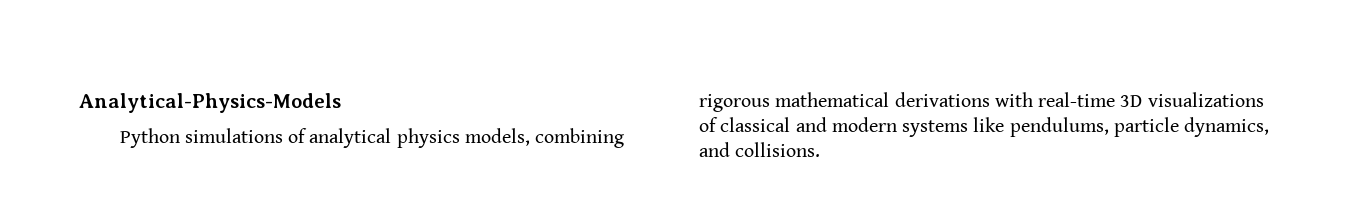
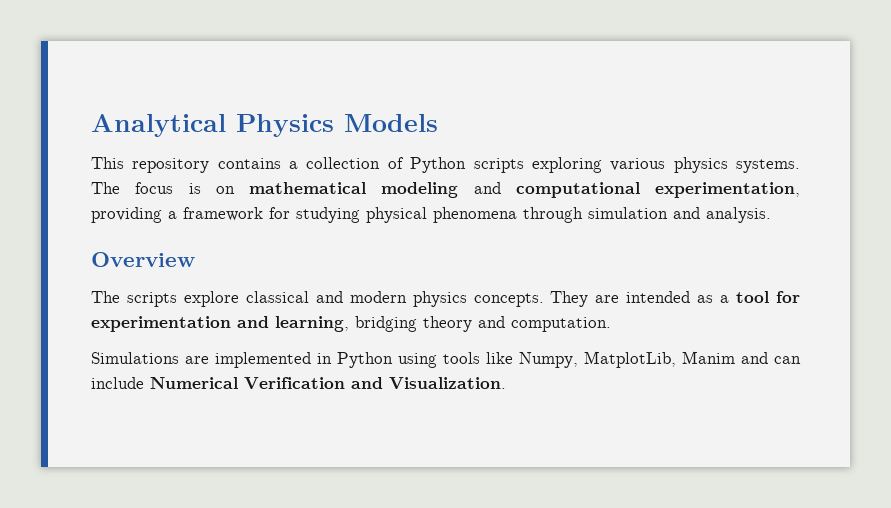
[79,93,341,113] [119,128,625,148] [699,92,1264,112] [699,117,1270,137] [699,142,821,157] Analytical-Physics-Models // Python simulations of analytical physics models, combining rigorous mathematical derivations with real-time 3D visualizations of classical and modern systems like pendulums, particle dynamics, and collisions. -> [91,114,438,137] [91,157,801,173] [91,182,800,198] [91,207,771,223] [91,252,195,267] [91,291,801,307] [91,316,611,332] [91,351,801,368] [91,377,506,389] Analytical Physics Models // This repository contains a collection of Python scripts exploring various physics systems. The focus is on mathematical modeling and computational experimentation, providing a framework for studying physical phenomena through simulation and analysis. // Overview // The scripts explore classical and modern physics concepts. They are intended as a tool for experimentation and learning, bridging theory and computation. // Simulations are implemented in Python using tools like Numpy, MatplotLib, Manim and can include Numerical Verification and Visualization.

